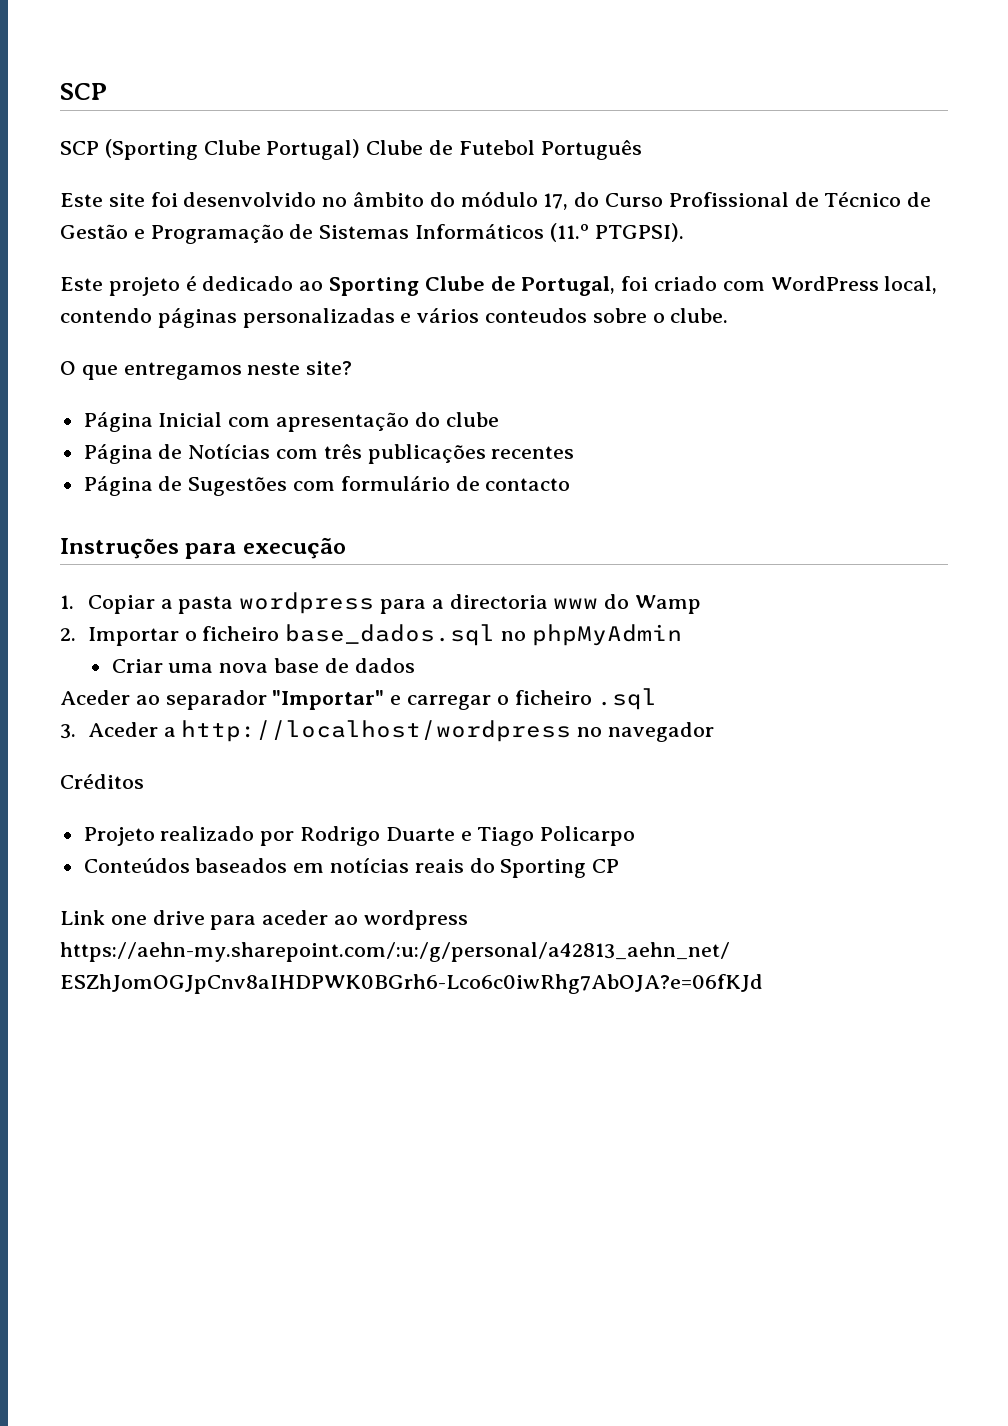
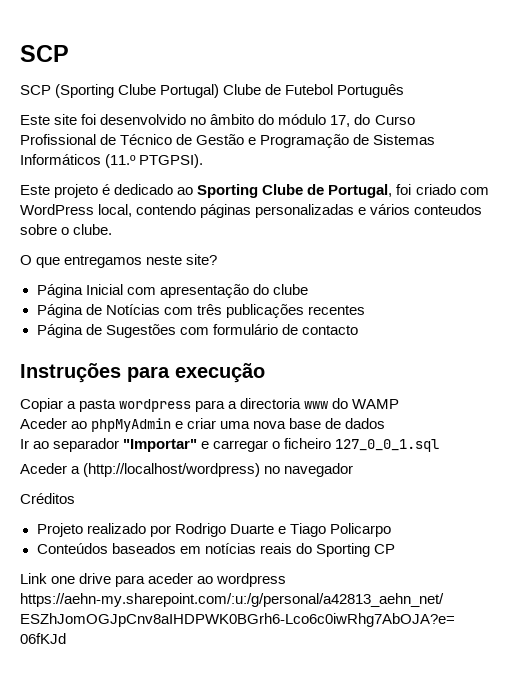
[60,595,74,609] 1. -> (265, 373) none
[635,595,702,614] [60,624,527,646] Wamp // 2. Importar o ficheiro base_dados.sql no -> [352,399,400,409] [20,418,88,429] WAMP // Aceder ao
[111,659,163,673] // Criar -> [175,418,217,429] e criar
[60,690,130,705] Aceder -> [20,439,29,449] Ir
[597,688,658,710] [60,724,76,739] .sql // 3. -> [335,439,440,452] 127_0_0_1.sql //
[181,720,572,742] http://localhost/wordpress -> [83,463,261,477] (http://localhost/wordpress)

